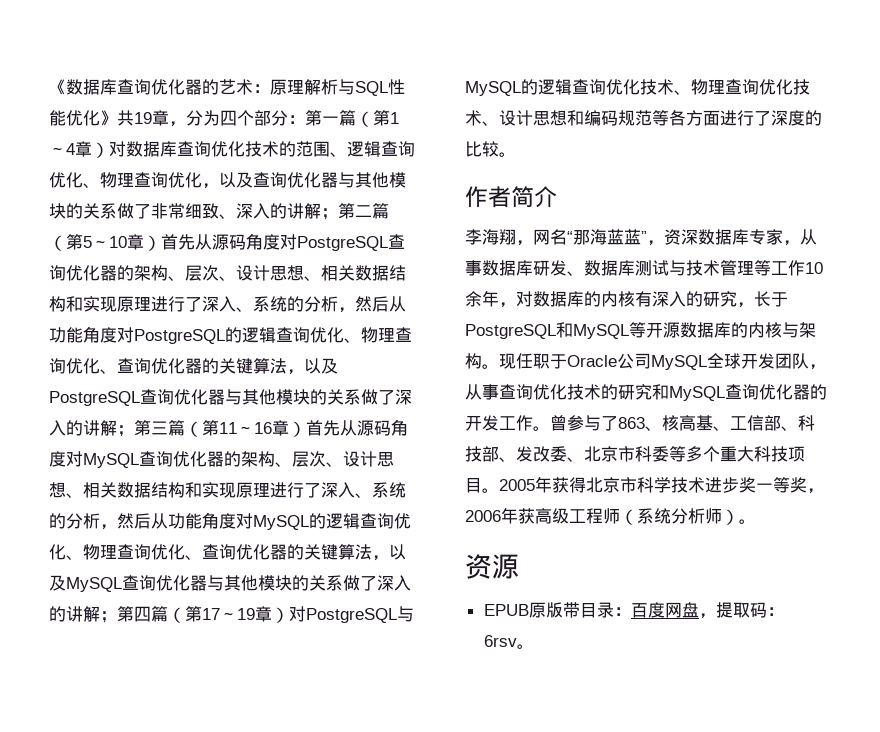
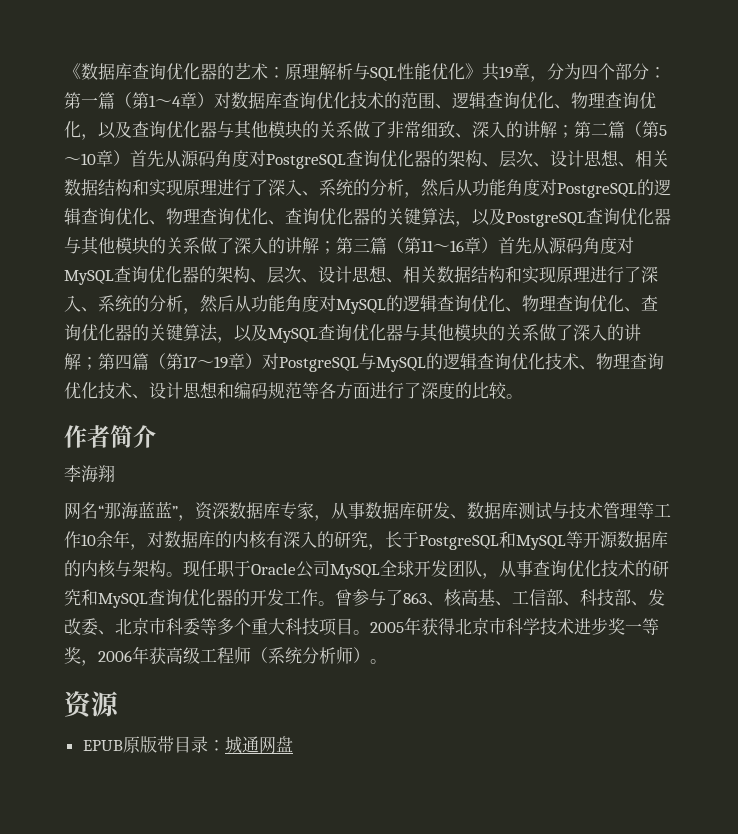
[516,240,533,246] ， -> (115, 474) //
[630,602,784,619] [483,635,534,649] 百度网盘，提取码：6rsv。 -> [224,736,293,754] 城通网盘

